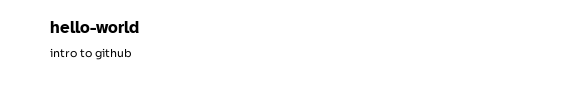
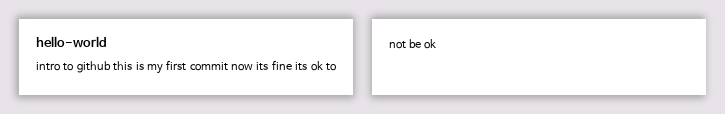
(132, 54) none -> [113,60,336,74] [389,39,436,49] this is my first commit now its fine its ok to not be ok

